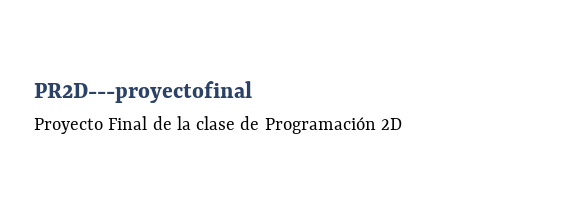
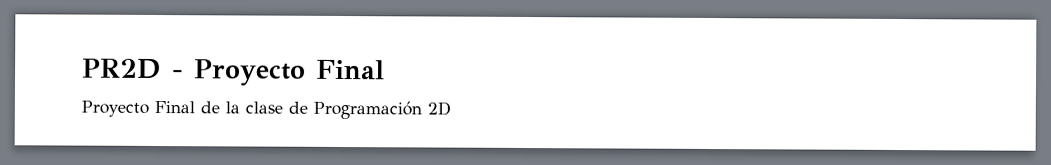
[34,81,252,103] PR2D---proyectofinal -> [82,58,385,86] PR2D - Proyecto Final

